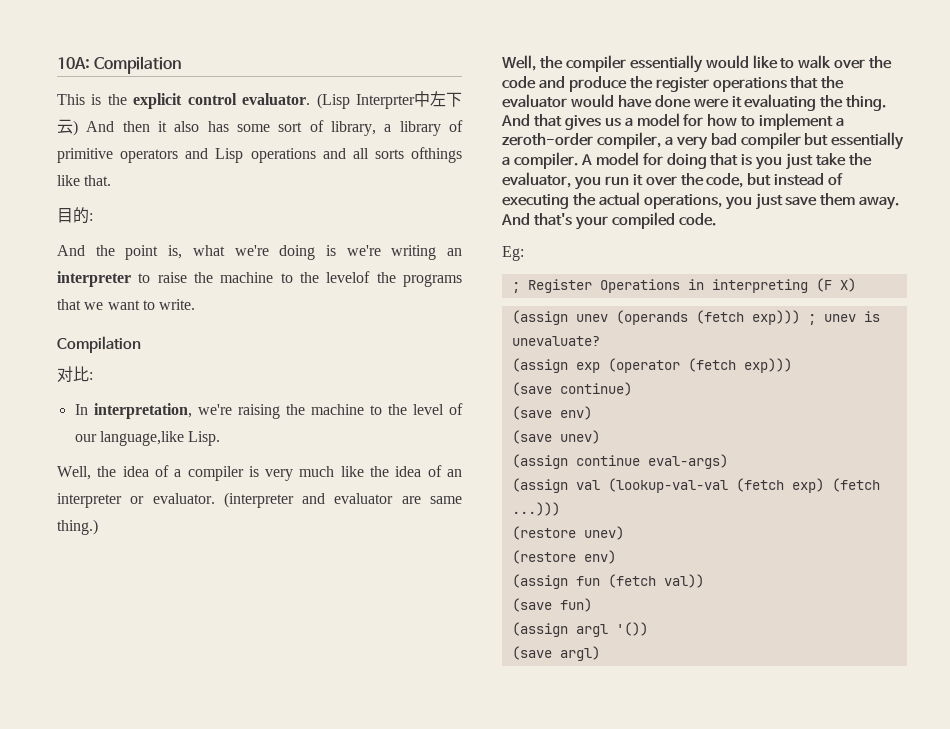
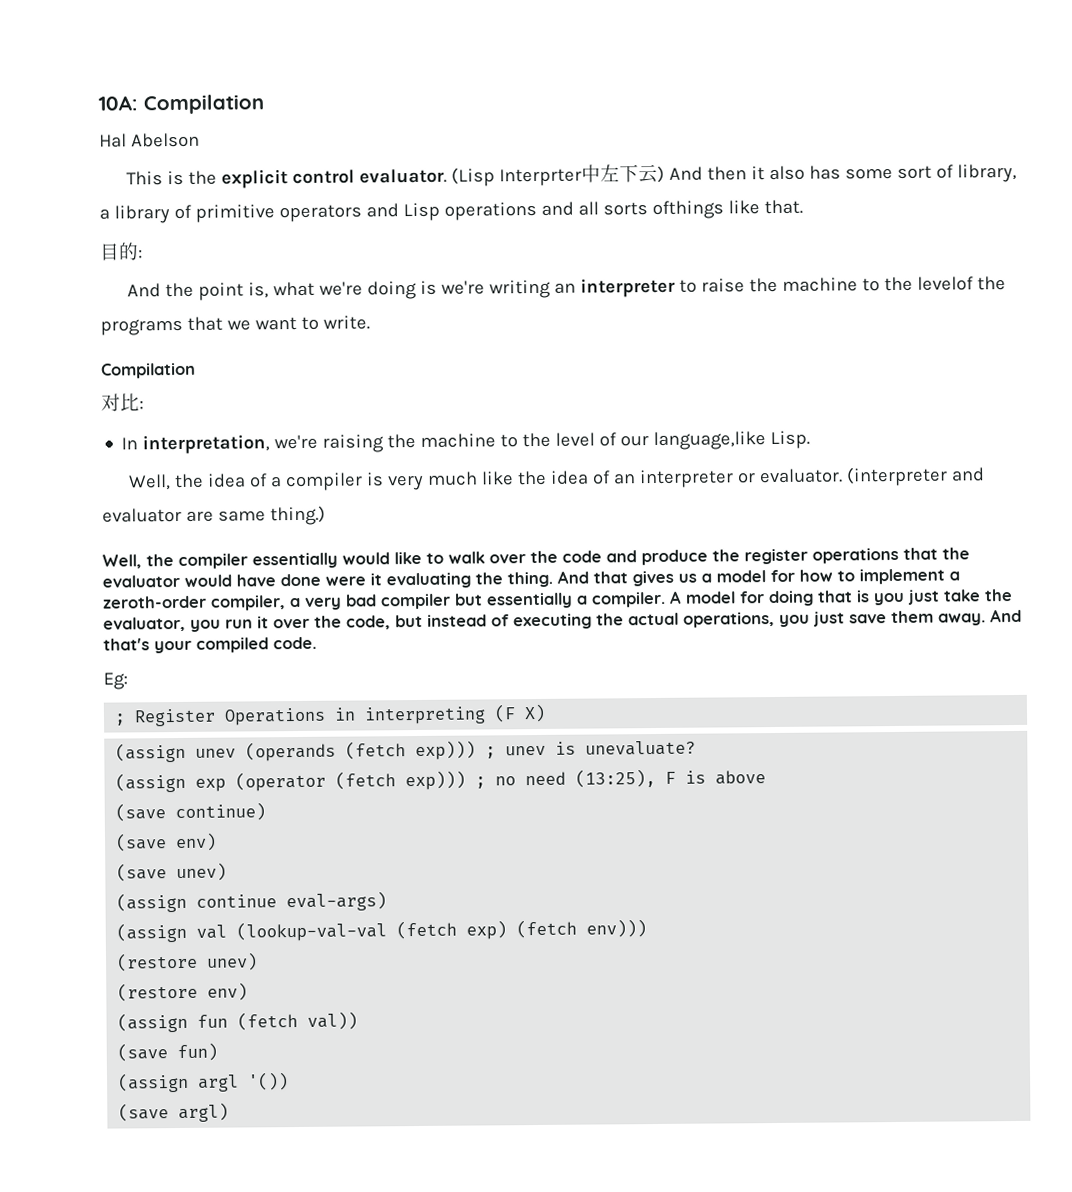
(182, 65) none -> [99,132,200,148] // Hal Abelson
(792, 365) none -> [475,768,767,789] ; no need (13:25), F is above
[511,502,560,516] ...))) -> [586,919,648,938] env)))

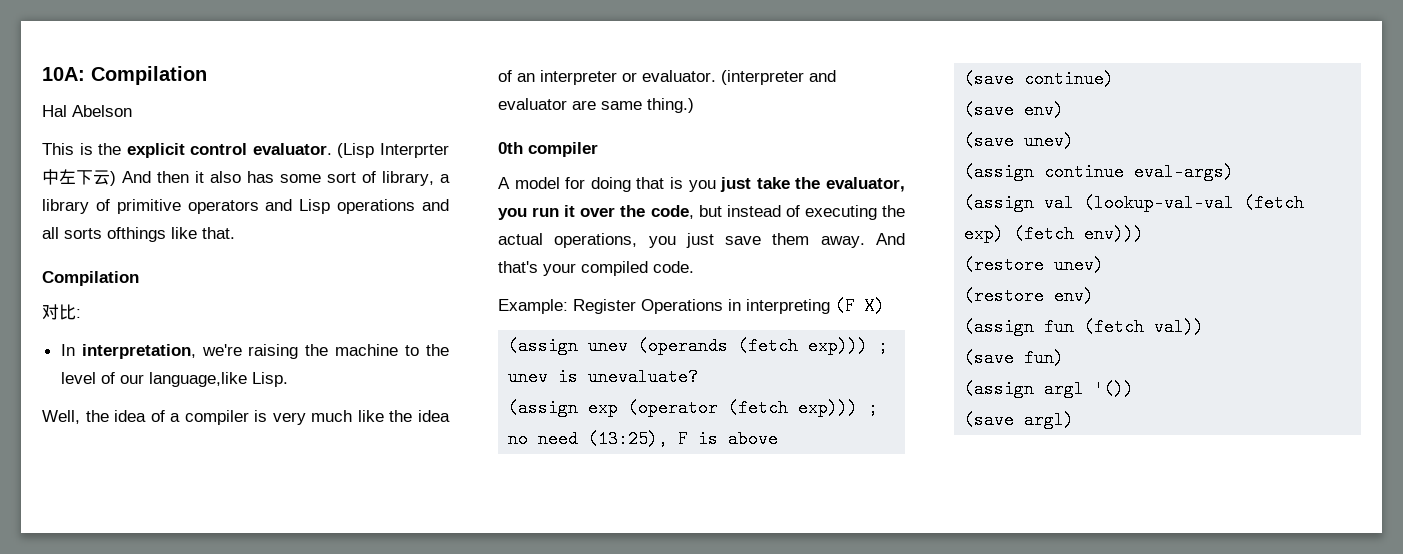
[100,242,143,261] [126,276,1006,301] [100,315,370,336] // 目的: // And the point is, what we're doing is we're writing an interpreter to raise the machine to the levelof the programs that we want to write. -> (235, 233) none
[102,547,970,569] [102,568,960,589] [102,591,666,611] Well, the compiler essentially would like to walk over the code and produce the register operations that the evaluator would have done were it evaluating the thing. And that gives us a model for how to implement a zeroth-order compiler, a very bad compiler but essentially a compiler. -> [498,142,598,157] 0th compiler //
[103,672,128,690] [114,713,127,726] Eg: // ; -> [498,299,568,314] Example:

